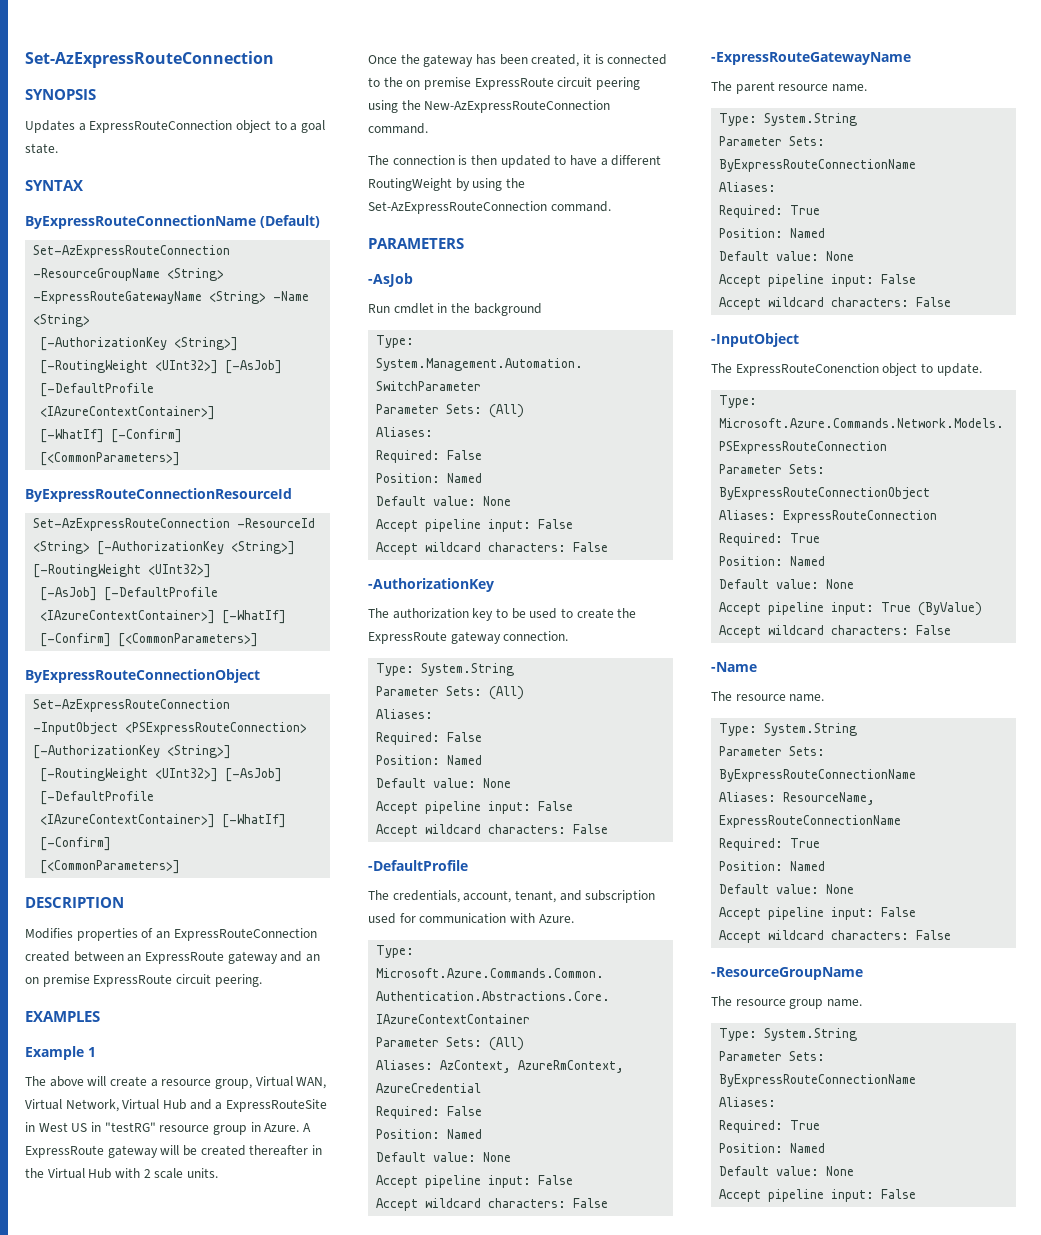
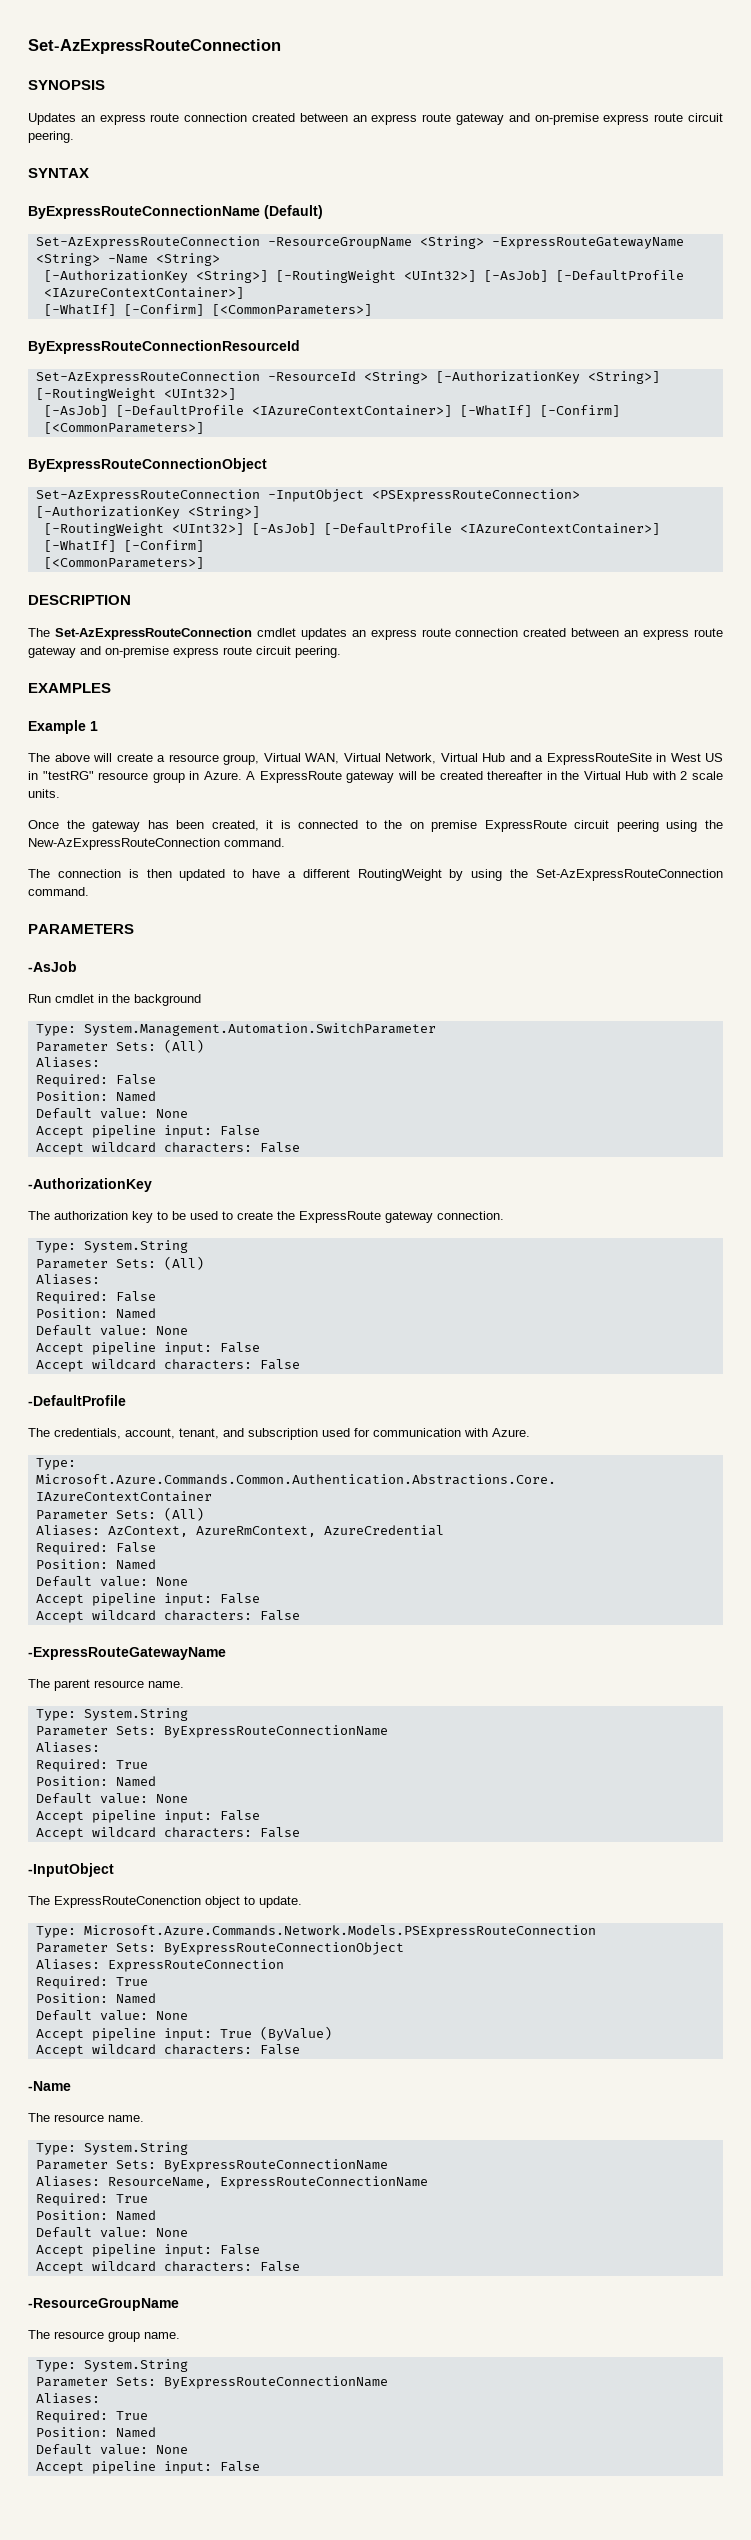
[78,120,325,133] [25,143,58,154] a ExpressRouteConnection object to a goal state. -> [80,113,723,125] [28,131,74,143] an express route connection created between an express route gateway and on-premise express route circuit peering.
[25,928,317,941] [25,951,320,964] [25,974,173,987] Modifies properties of an ExpressRouteConnection created between an ExpressRoute gateway and an on premise ExpressRoute -> [28,628,723,640] [28,646,252,658] The Set-AzExpressRouteConnection cmdlet updates an express route connection created between an express route gateway and on-premise express route

